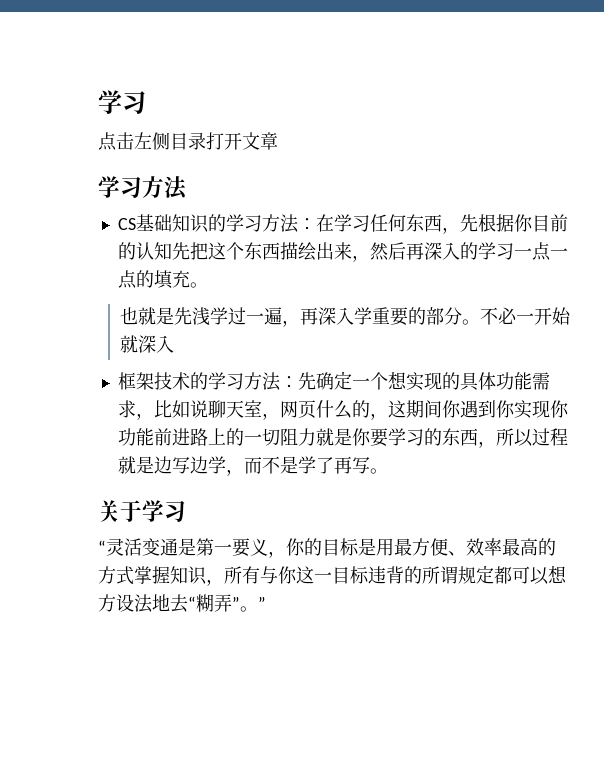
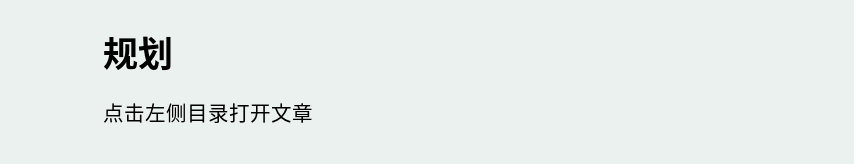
[98,90,146,114] 学习 -> [103,36,173,71] 规划
[98,176,188,200] [117,214,568,234] [117,242,568,262] [117,270,208,289] [120,307,572,327] [120,335,175,353] [117,371,550,391] [117,400,569,420] [117,428,568,448] [117,456,388,476] [98,500,186,522] [98,538,556,558] [98,565,567,586] [98,594,266,613] // 学习方法 // CS基础知识的学习方法：在学习任何东西，先根据你目前的认知先把这个东西描绘出来，然后再深入的学习一点一点的填充。 // 也就是先浅学过一遍，再深入学重要的部分。不必一开始就深入 // 框架技术的学习方法：先确定一个想实现的具体功能需求，比如说聊天室，网页什么的，这期间你遇到你实现你功能前进路上的一切阻力就是你要学习的东西，所以过程就是边写边学，而不是学了再写。 // 关于学习 // “灵活变通是第一要义，你的目标是用最方便、效率最高的方式掌握知识，所有与你这一目标违背的所谓规定都可以想方设法地去“糊弄”。” -> (313, 113) none

